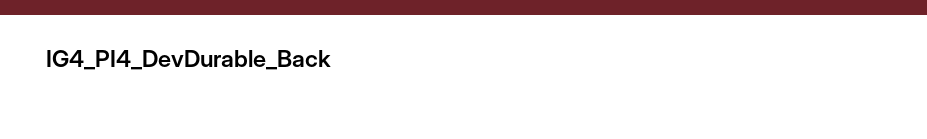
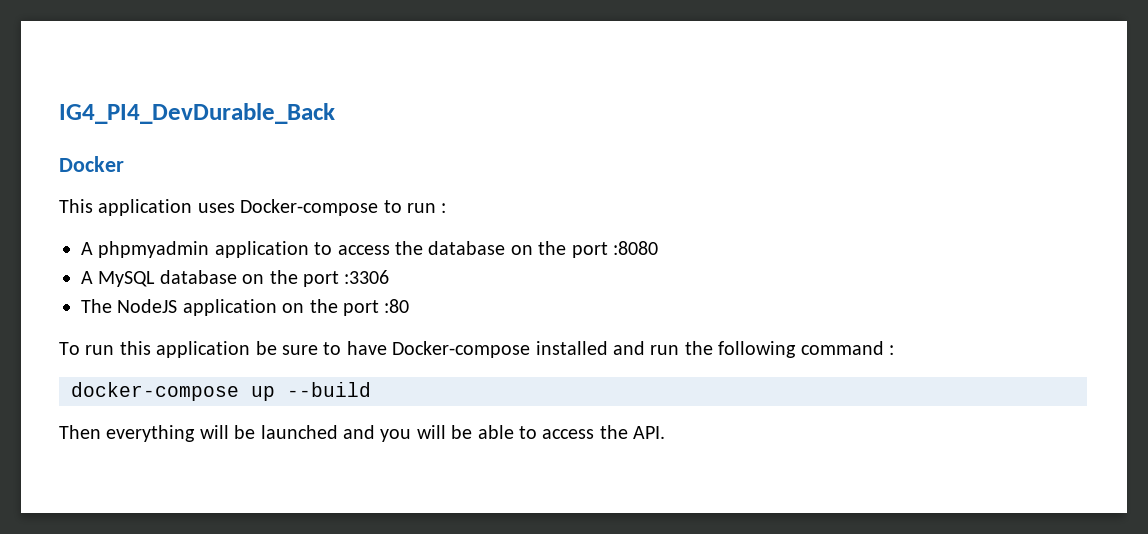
(331, 60) none -> [59,156,124,172] [59,199,447,216] [81,241,658,258] [81,270,390,287] [81,299,410,316] [59,341,894,358] [71,382,371,401] [59,425,666,442] // Docker // This application uses Docker-compose to run : // A phpmyadmin application to access the database on the port :8080 // A MySQL database on the port :3306 // The NodeJS application on the port :80 // To run this application be sure to have Docker-compose installed and run the following command : // docker-compose up --build // Then everything will be launched and you will be able to access the API.

